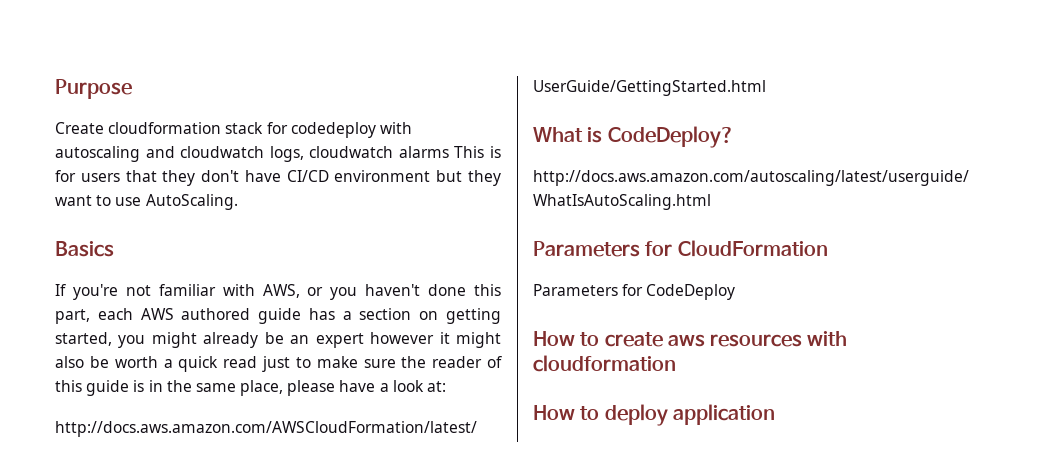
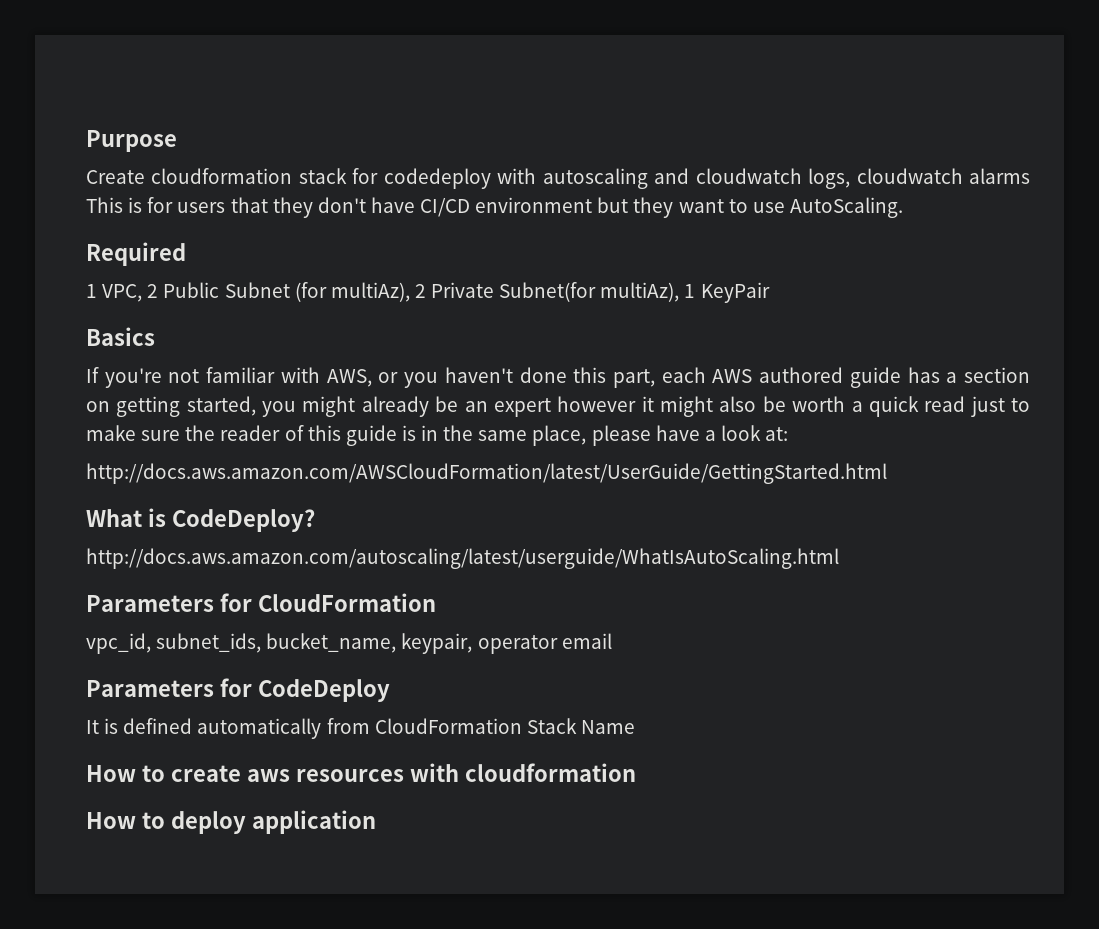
(238, 202) none -> [86,242,186,266] [86,282,770,303] // Required // 1 VPC, 2 Public Subnet (for multiAz), 2 Private Subnet(for multiAz), 1 KeyPair
[533,284,736,300] Parameters for CodeDeploy -> [86,633,612,654] [86,678,390,702] [86,718,635,739] vpc_id, subnet_ids, bucket_name, keypair, operator email // Parameters for CodeDeploy // It is defined automatically from CloudFormation Stack Name

